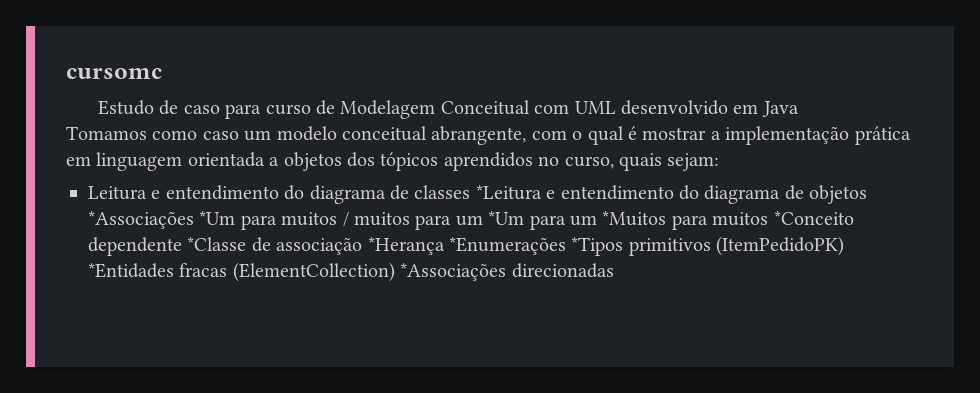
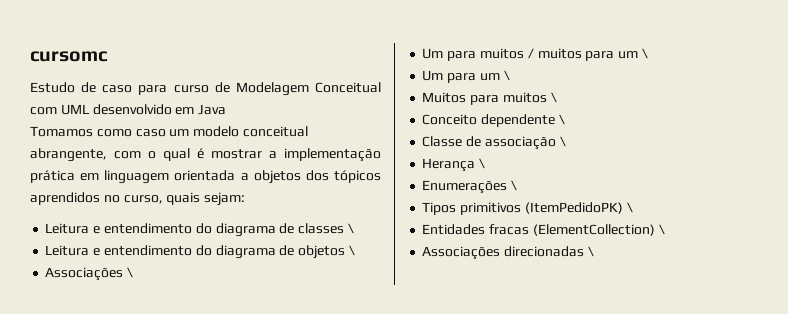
[475,185,542,200] *Leitura -> [347,223,354,234] [45,245,90,256] \ // Leitura
[88,211,236,229] *Associações *Um -> [348,245,355,256] [45,267,134,281] [422,48,444,59] \ // Associações \ // Um
[488,211,854,230] [88,236,845,256] [88,262,614,282] *Um para um *Muitos para muitos *Conceito dependente *Classe de associação *Herança *Enumerações *Tipos primitivos (ItemPedidoPK) *Entidades fracas (ElementCollection) *Associações direcionadas -> [641,48,648,59] [422,70,510,83] [422,92,557,105] [422,114,565,127] [422,136,566,150] [422,158,486,172] [422,180,518,194] [422,202,633,215] [422,224,665,236] [422,246,594,260] \ // Um para um \ // Muitos para muitos \ // Conceito dependente \ // Classe de associação \ // Herança \ // Enumerações \ // Tipos primitivos (ItemPedidoPK) \ // Entidades fracas (ElementCollection) \ // Associações direcionadas \

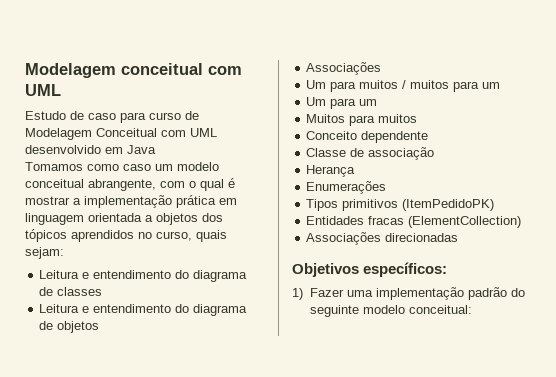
[30,51,108,62] cursomc -> [25,63,242,78] [25,84,61,96] Modelagem conceitual com UML
[347,223,354,234] \ -> (103, 291) none
[348,245,355,256] [45,267,134,281] \ // Associações \ -> [306,62,382,75] // Associações
[641,48,648,59] \ -> (501, 85) none
[503,70,510,81] \ -> (378, 102) none
[550,92,557,103] \ -> (418, 118) none
[558,114,565,125] \ -> (429, 137) none
[559,136,566,147] \ -> (435, 153) none
[479,158,486,169] \ -> (356, 171) none
[511,180,518,191] \ -> (387, 187) none
[626,202,633,213] \ -> (495, 205) none
[658,224,665,235] \ -> (522, 222) none
[587,246,594,257] \ -> [292,262,448,277] [292,287,525,300] [309,305,472,317] // Objetivos específicos: // 1) Fazer uma implementação padrão do seguinte modelo conceitual:

